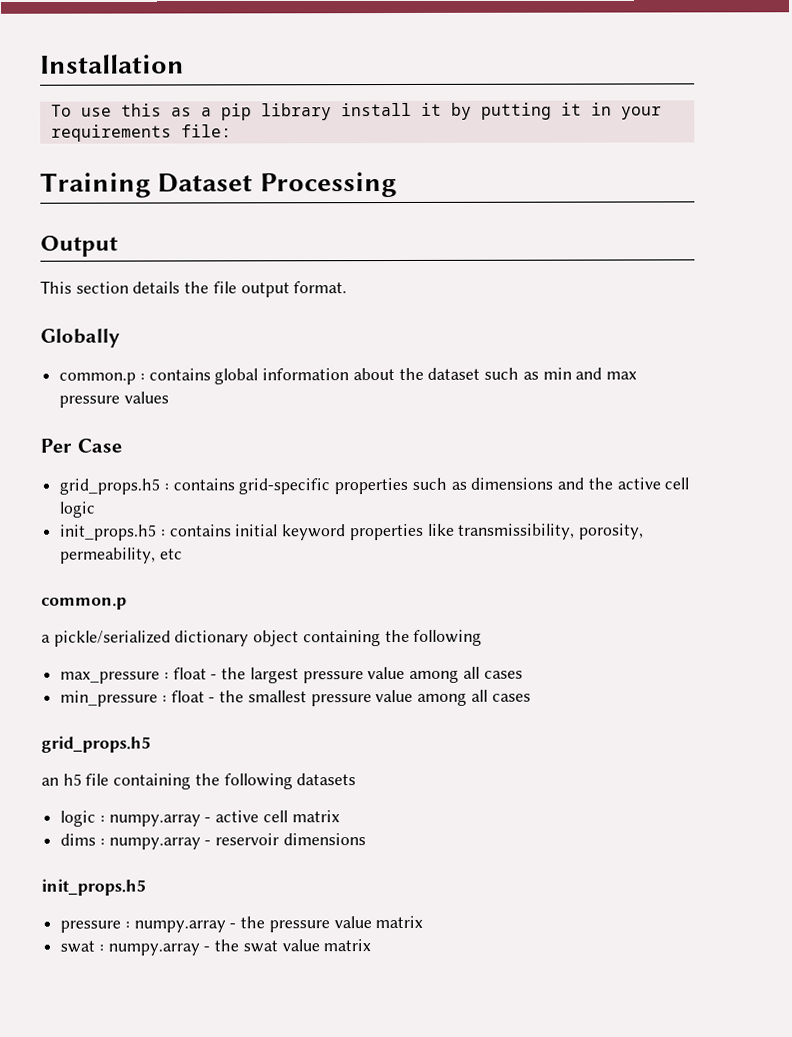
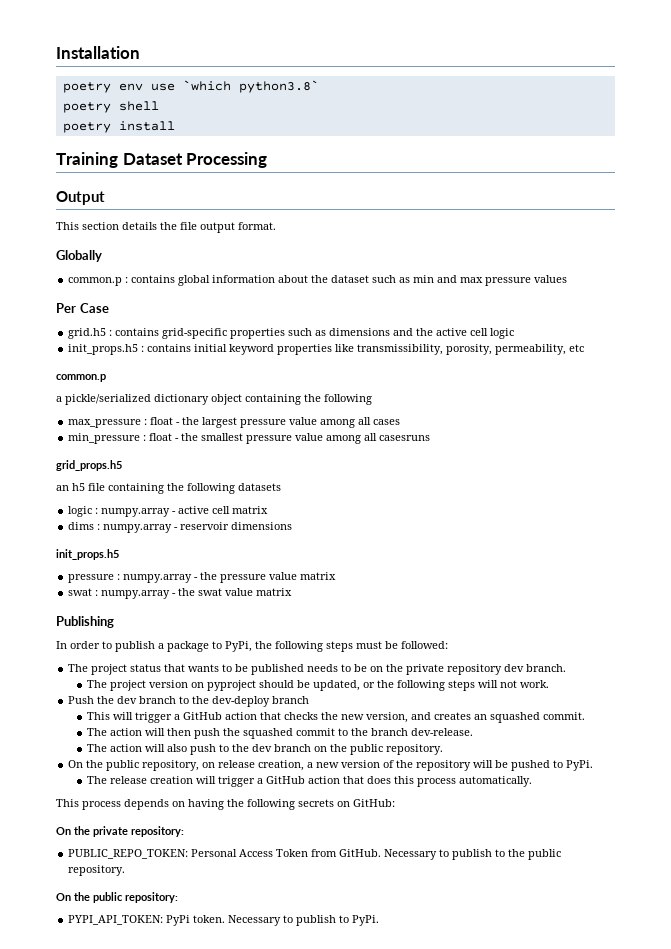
[50,102,662,121] [50,124,232,142] To use this as a pip library install it by putting it in your requirements file: -> [62,80,319,93] [62,101,159,113] [62,121,175,133] poetry env use `which python3.8` // poetry shell // poetry install
[59,478,161,495] grid_props.h5 -> [68,328,107,339] grid.h5
[491,693,531,702] cases -> [379,435,431,441] casesruns
(372, 945) none -> [56,616,114,628] [56,641,448,652] [68,664,567,675] [87,680,550,691] [68,696,310,707] [87,712,586,723] [87,728,474,739] [87,744,444,755] [68,760,594,771] [87,776,533,787] [56,799,395,810] [56,826,184,837] [68,849,562,860] [68,865,126,876] [56,892,178,903] [68,915,380,926] // Publishing // In order to publish a package to PyPi, the following steps must be followed: // The project status that wants to be published needs to be on the private repository dev branch. // The project version on pyproject should be updated, or the following steps will not work. // Push the dev branch to the dev-deploy branch // This will trigger a GitHub action that checks the new version, and creates an squashed commit. // The action will then push the squashed commit to the branch dev-release. // The action will also push to the dev branch on the public repository. // On the public repository, on release creation, a new version of the repository will be pushed to PyPi. // The release creation will trigger a GitHub action that does this process automatically. // This process depends on having the following secrets on GitHub: // On the private repository: // PUBLIC_REPO_TOKEN: Personal Access Token from GitHub. Necessary to publish to the public repository. // On the public repository: // PYPI_API_TOKEN: PyPi token. Necessary to publish to PyPi.

